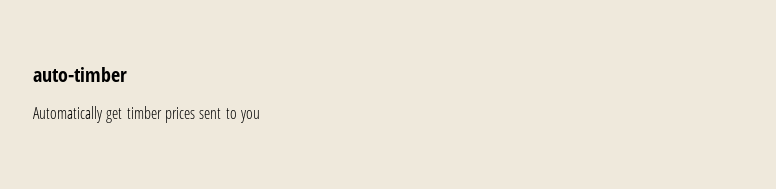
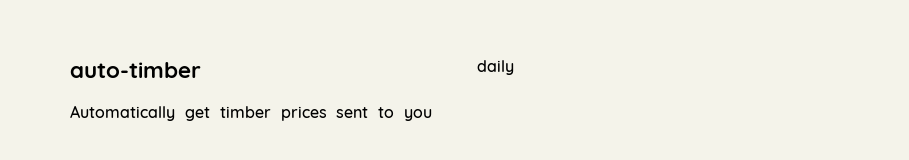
(260, 116) none -> [477,60,514,75] daily

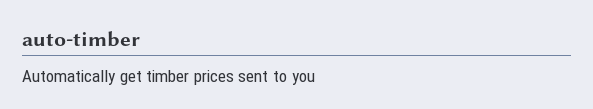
[477,60,514,75] daily -> (315, 79) none

